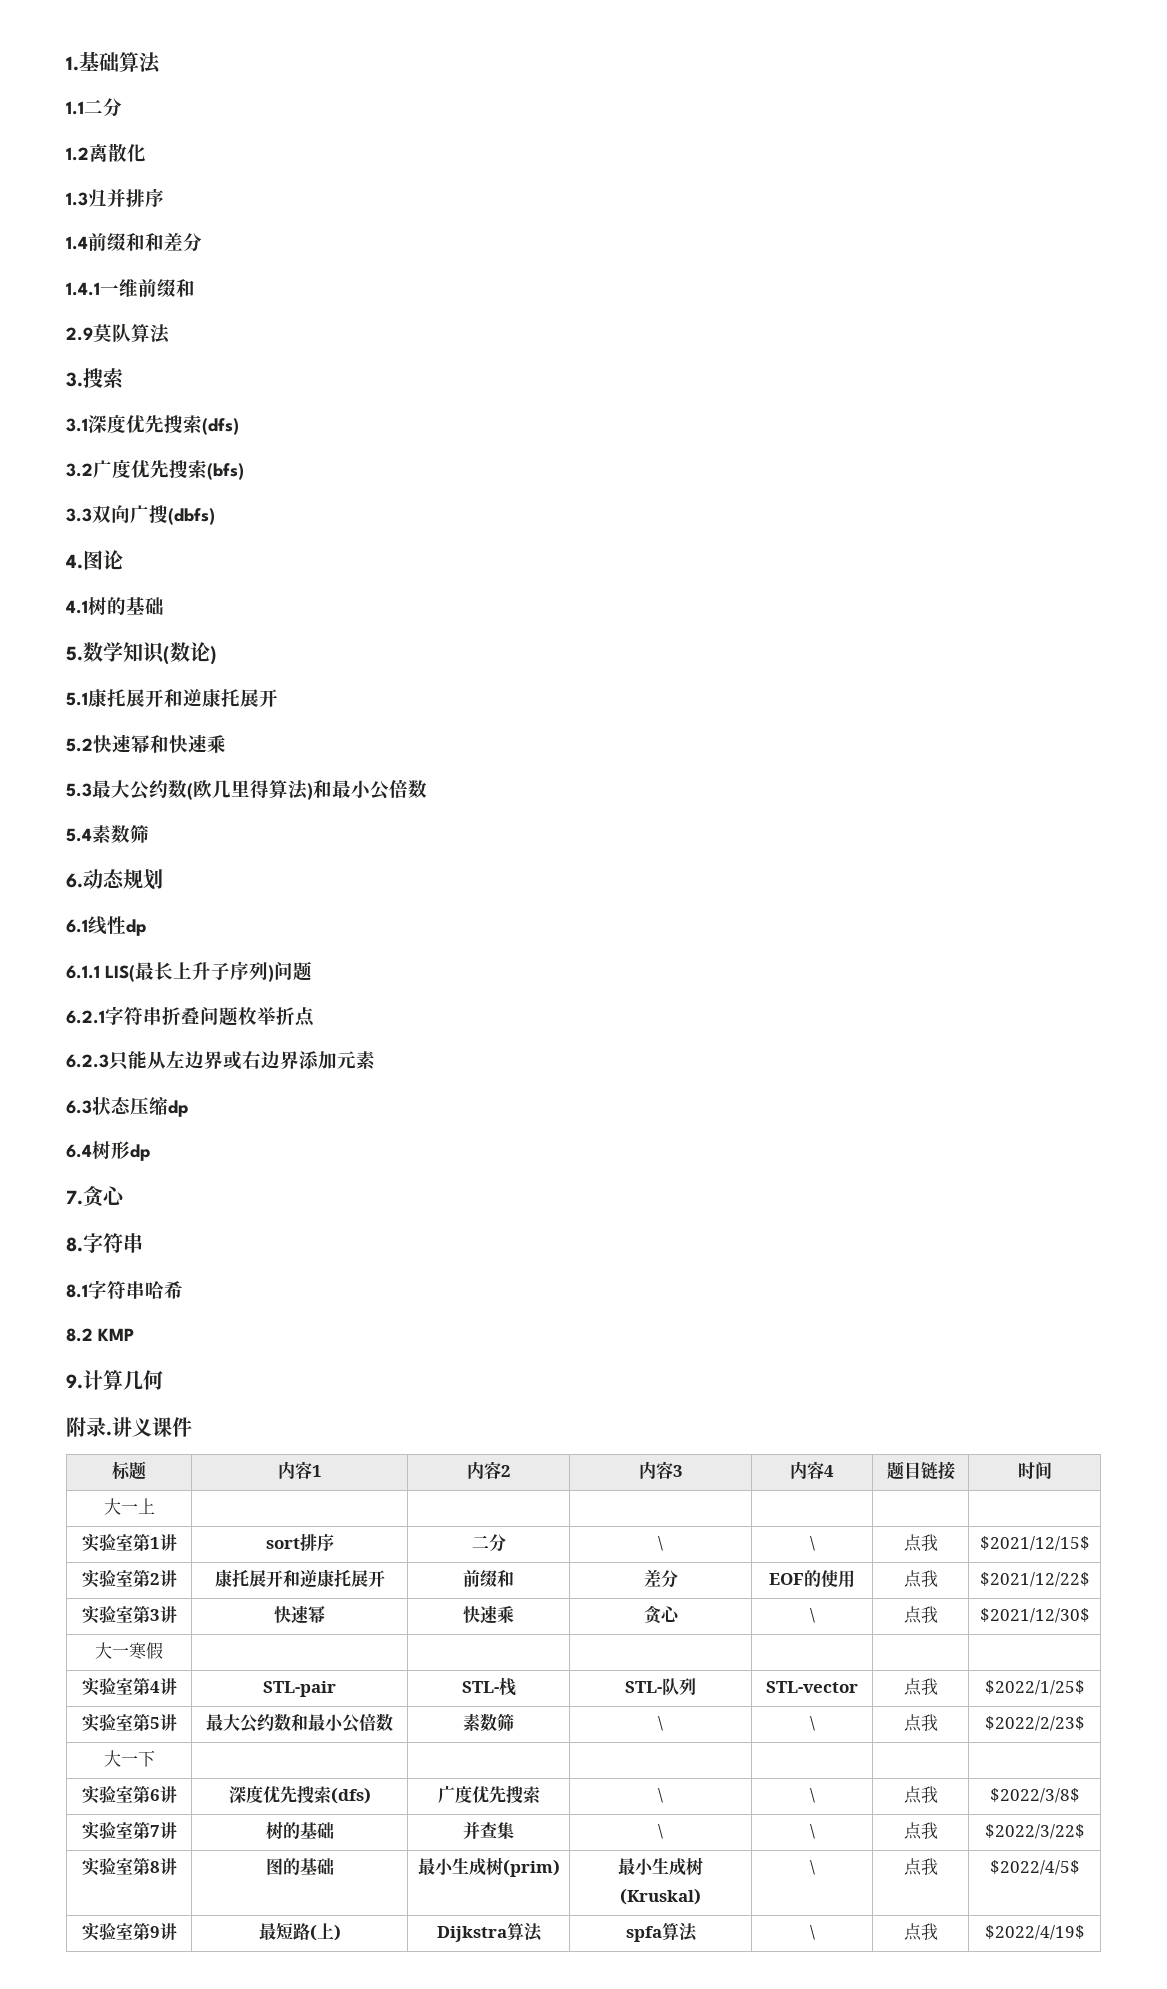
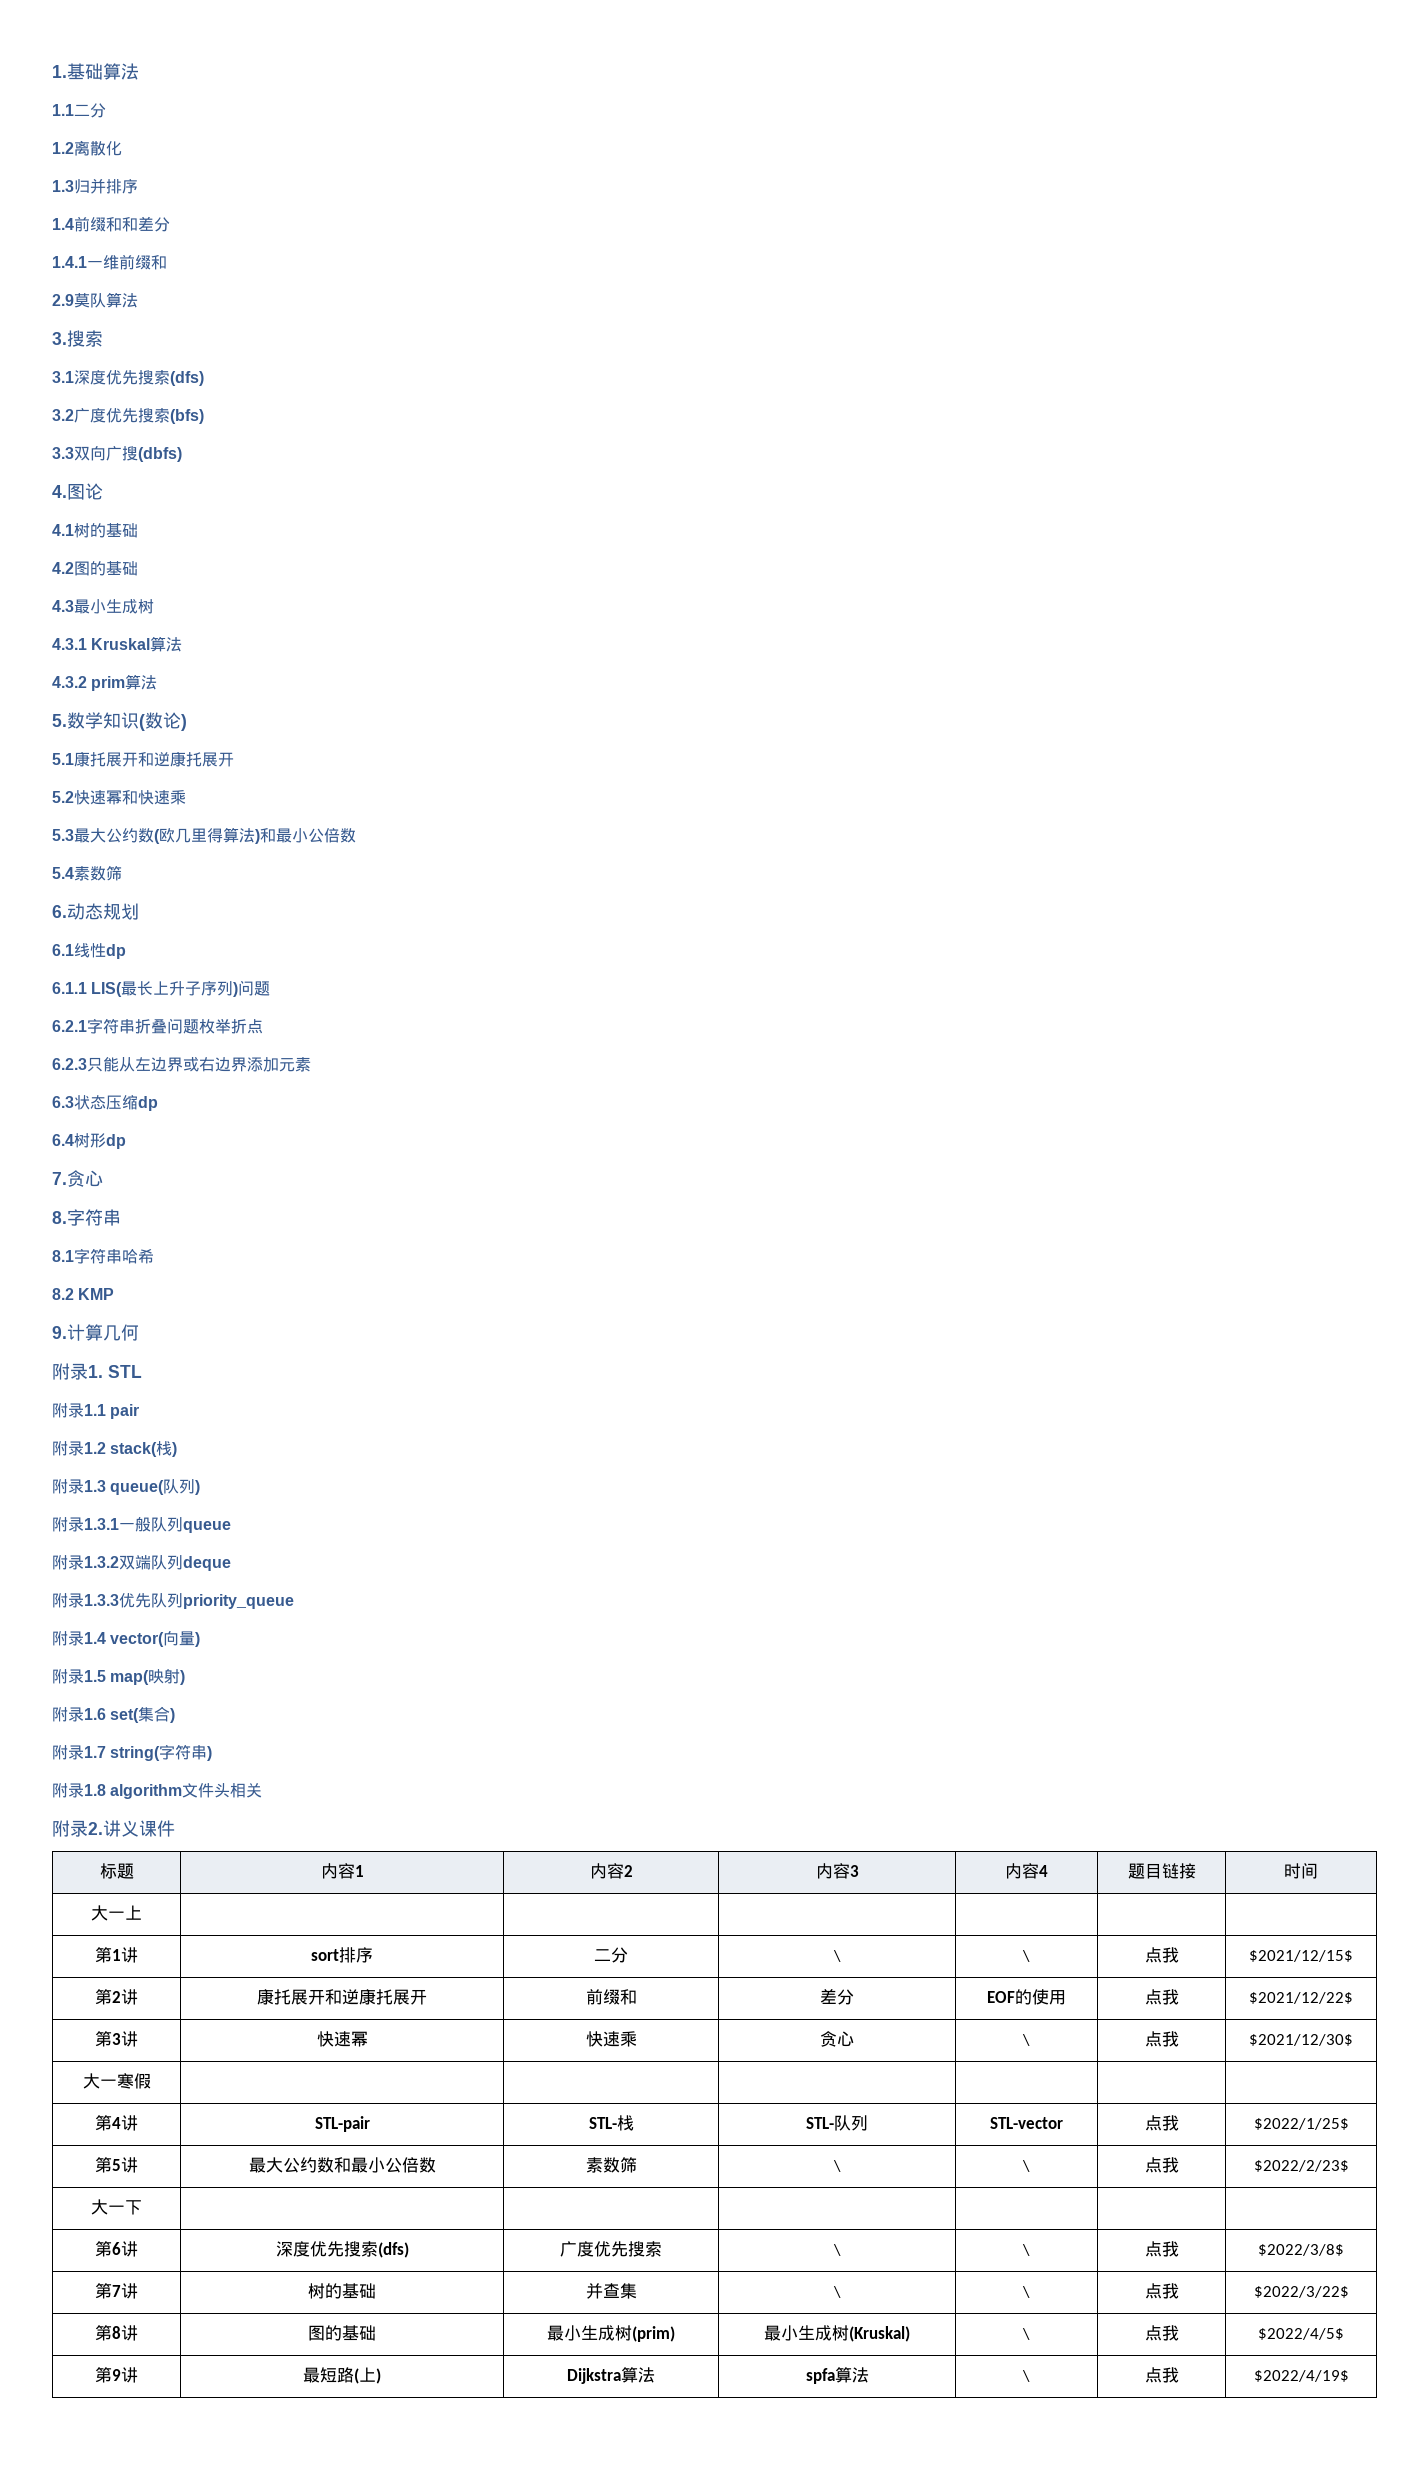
(164, 606) none -> [52,561,138,576] [52,599,154,614] [52,636,183,652] [52,674,158,691] // 4.2图的基础 // 4.3最小生成树 // 4.3.1 Kruskal算法 // 4.3.2 prim算法
[106,1431,112,1436] . -> [88,1365,142,1378] [52,1403,140,1419] [52,1441,178,1457] [52,1479,201,1495] [52,1516,231,1533] [52,1555,231,1571] [52,1593,294,1609] [52,1631,201,1647] [52,1669,186,1685] [52,1706,176,1723] [52,1744,213,1761] [52,1783,263,1799] [52,1820,103,1837] 1. STL // 附录1.1 pair // 附录1.2 stack(栈) // 附录1.3 queue(队列) // 附录1.3.1一般队列queue // 附录1.3.2双端队列deque // 附录1.3.3优先队列priority_queue // 附录1.4 vector(向量) // 附录1.5 map(映射) // 附录1.6 set(集合) // 附录1.7 string(字符串) // 附录1.8 algorithm文件头相关 // 附录2.
[81,1534,133,1552] 实验室 -> (142, 1912) none
[81,1570,133,1588] 实验室 -> (1353, 1956) none
[81,1606,133,1624] 实验室 -> (1353, 1998) none
[81,1678,133,1696] 实验室 -> (151, 2081) none
[81,1714,133,1732] 实验室 -> (1349, 2124) none
[81,1786,133,1804] 实验室 -> (142, 2207) none
[81,1822,133,1840] 实验室 -> (1344, 2250) none
[81,1858,133,1876] 实验室 -> (1349, 2292) none
[81,1923,133,1941] 实验室 -> (1344, 2334) none

